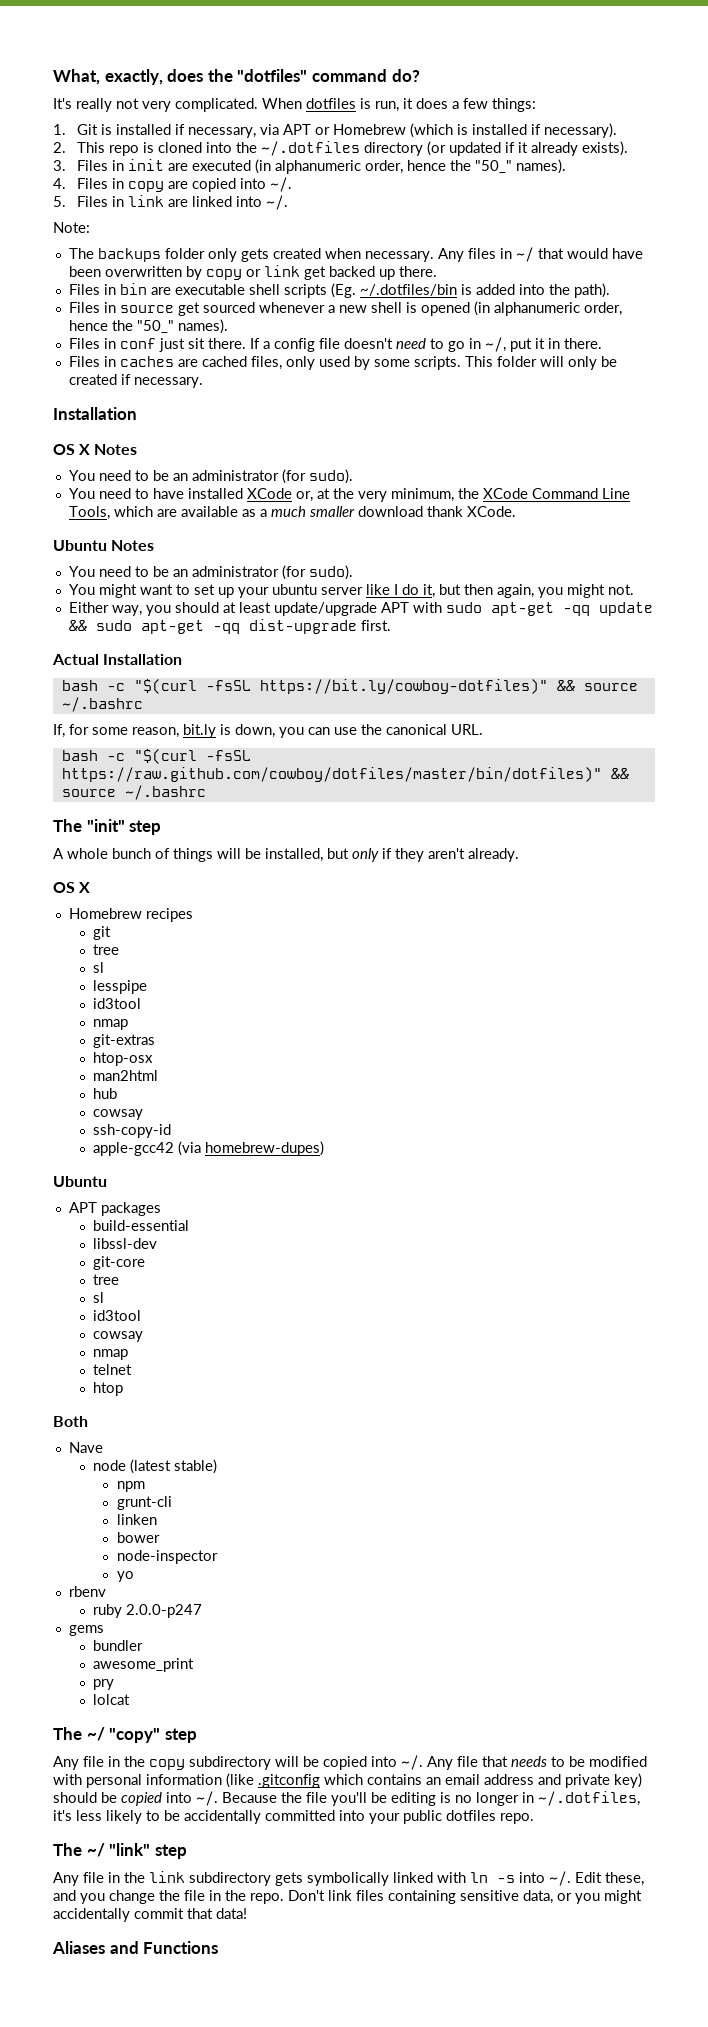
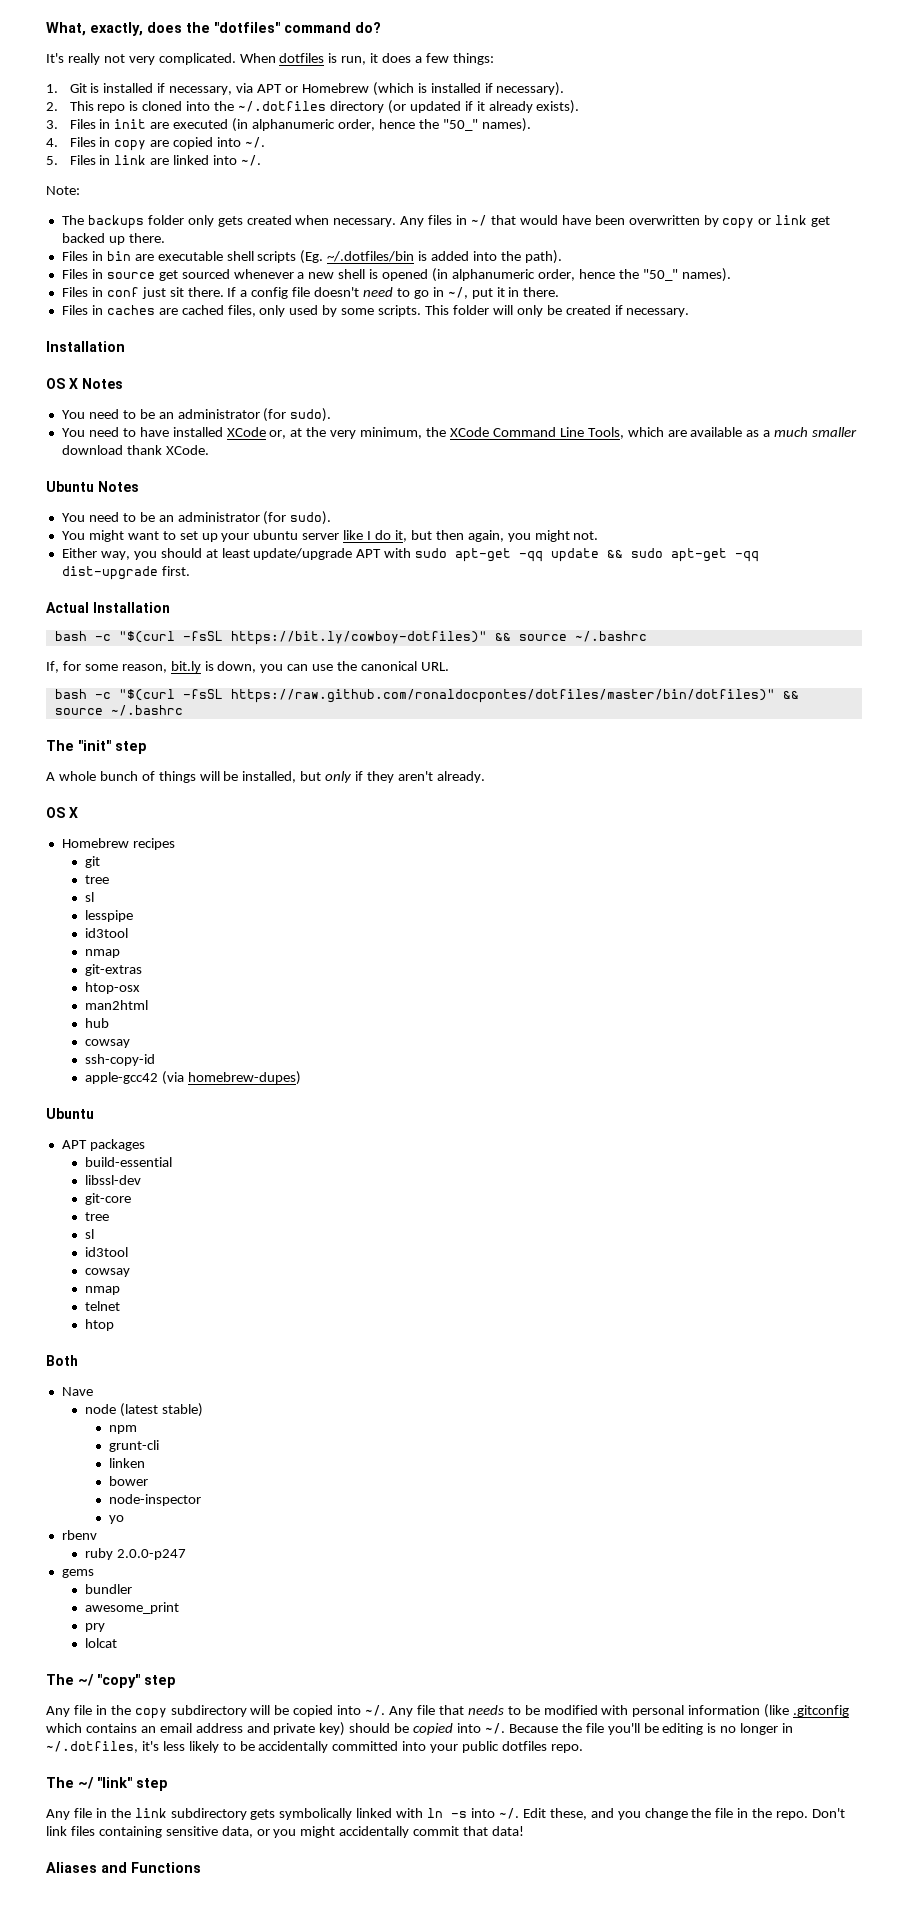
[61,767,602,782] https://raw.github.com/cowboy/dotfiles/master/bin/dotfiles)" -> [230,689,775,703] https://raw.github.com/ronaldocpontes/dotfiles/master/bin/dotfiles)"

